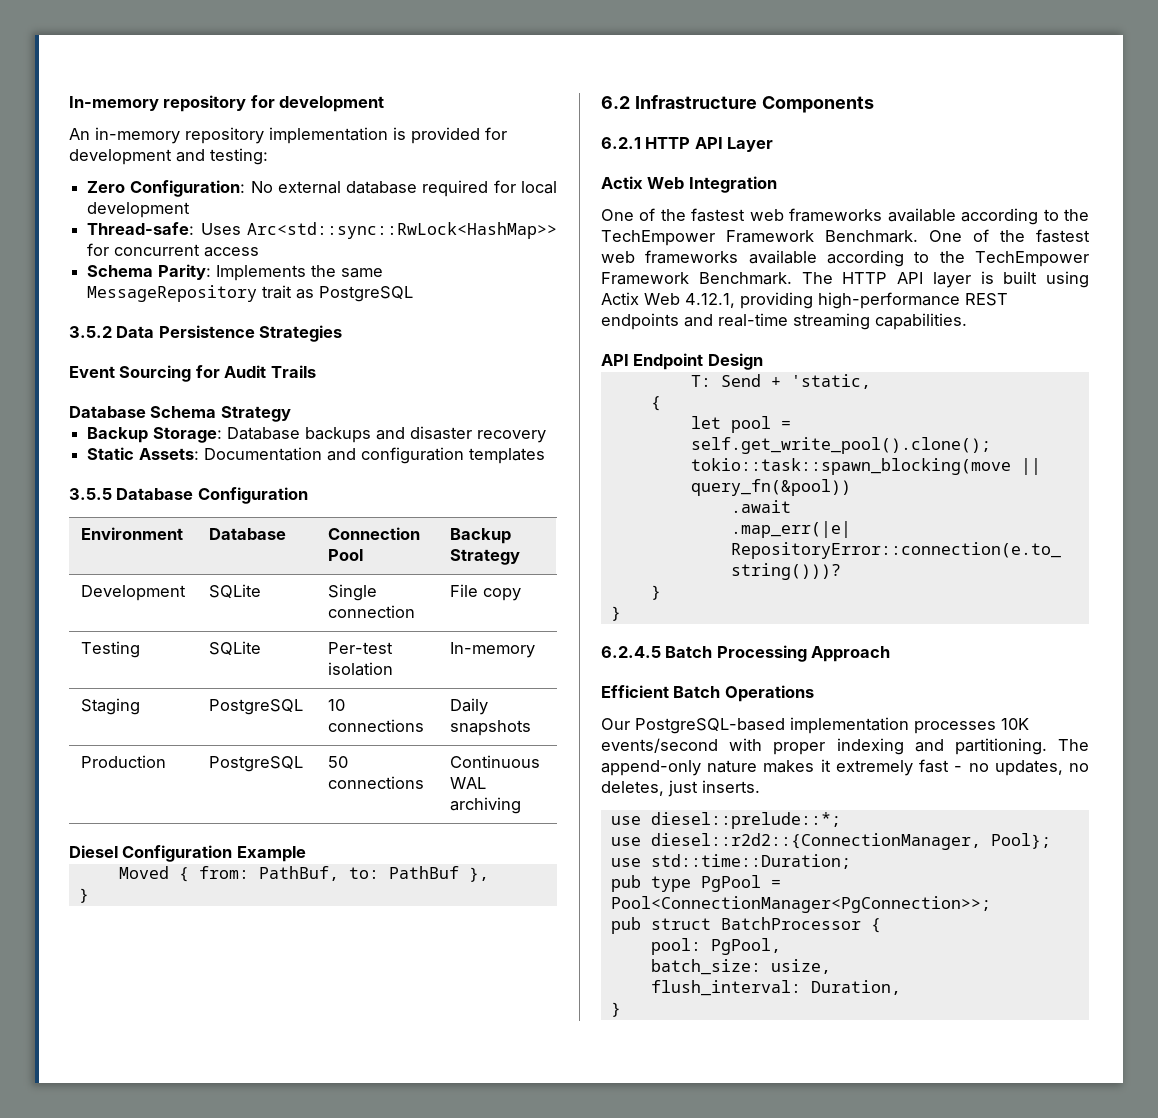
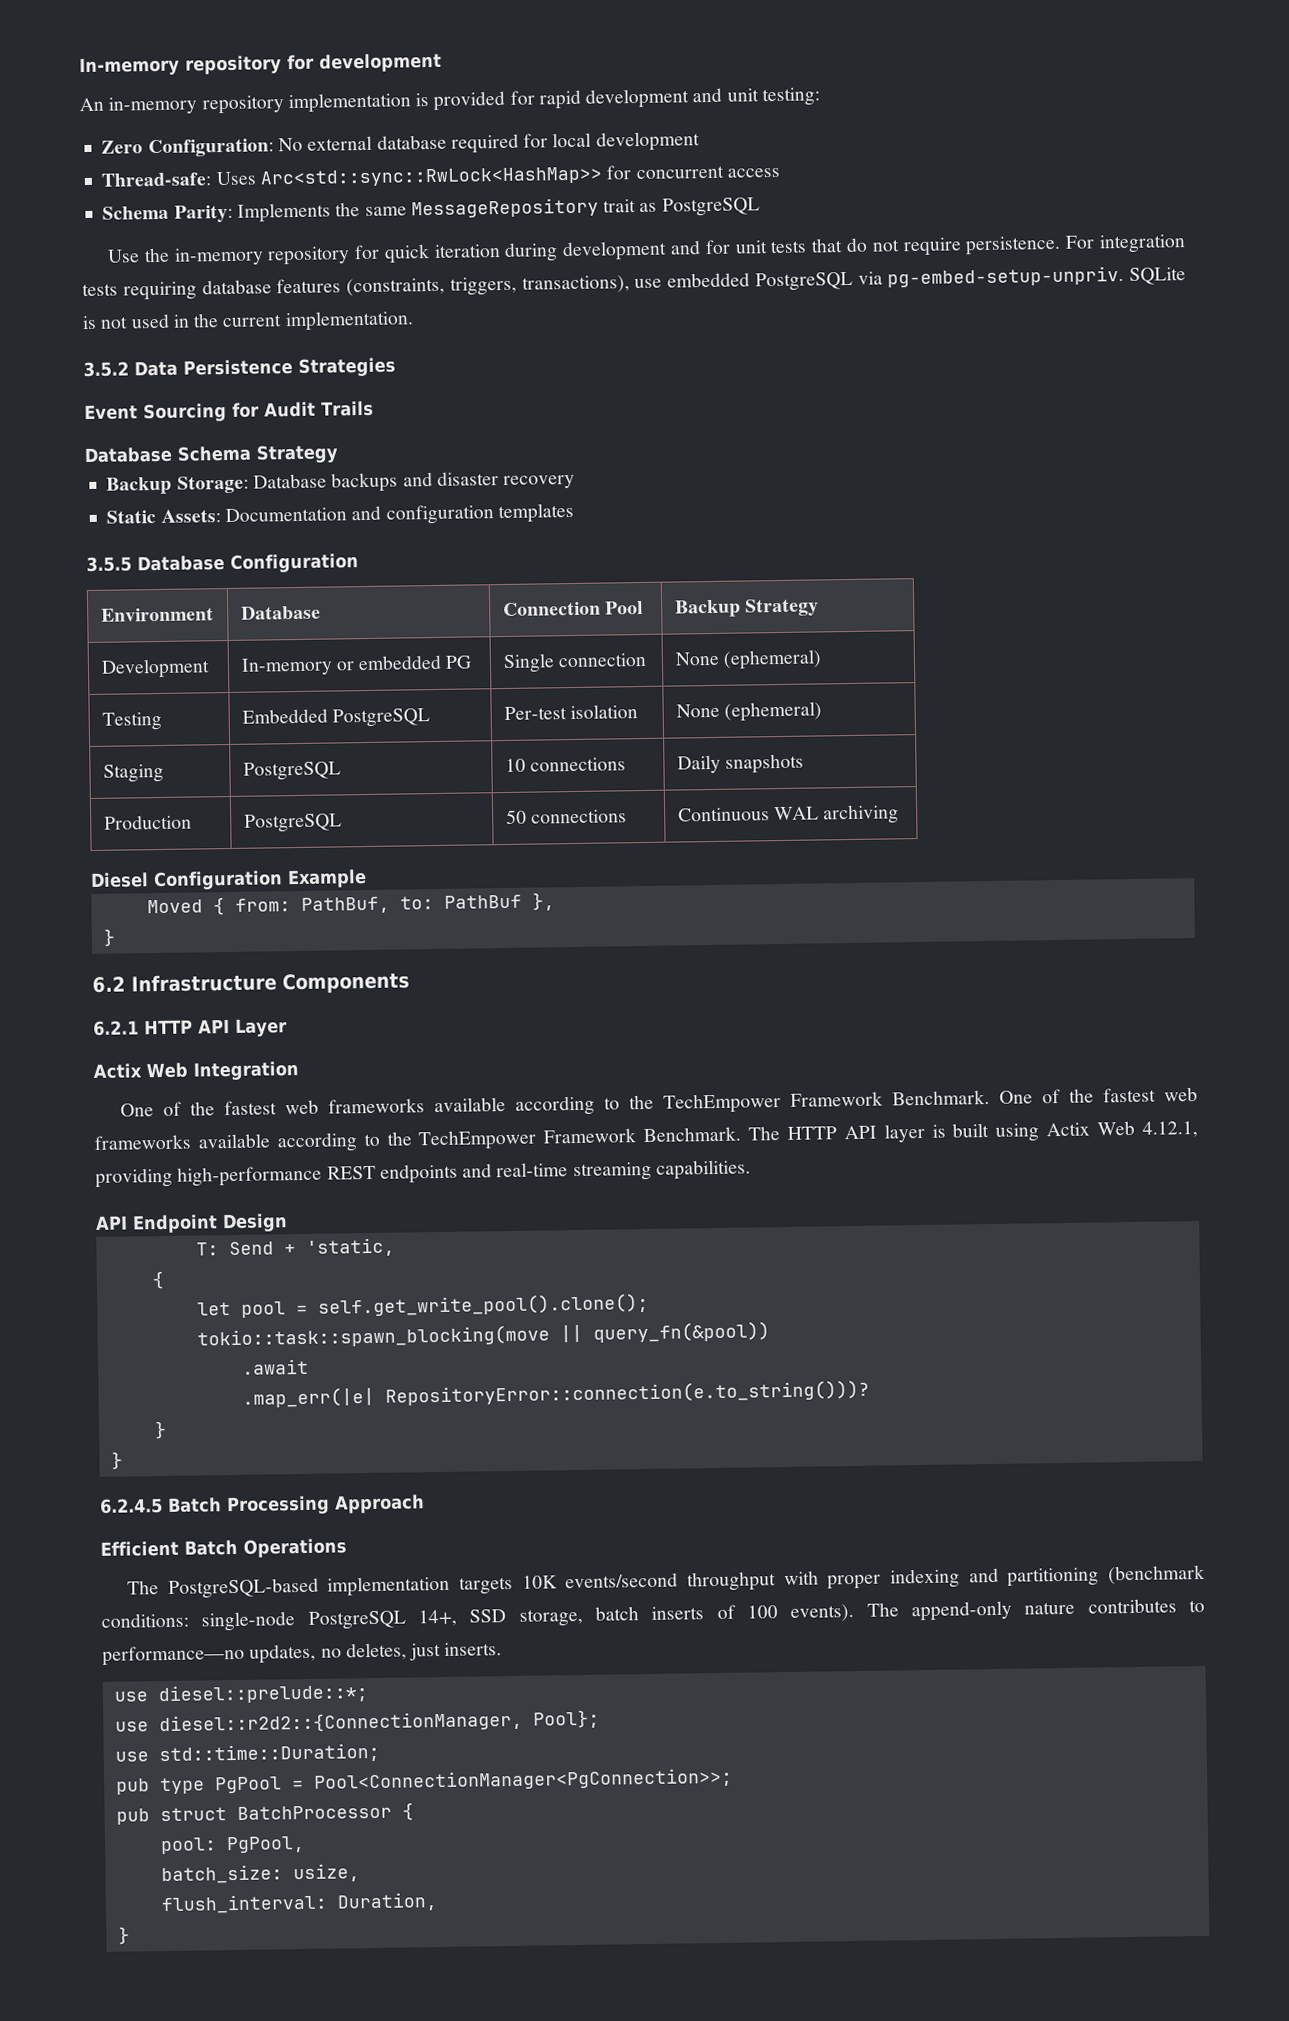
[69,149,205,165] development and -> [538,87,759,110] rapid development and unit
(414, 294) none -> [106,234,1187,266] [82,265,1186,301] [82,310,414,332] // Use the in-memory repository for quick iteration during development and for unit tests that do not require persistence. For integration tests requiring database features (constraints, triggers, transactions), use embedded PostgreSQL via pg-embed-setup-unpriv. SQLite is not used in the current implementation.
[208,584,261,598] SQLite -> [240,654,473,676] In-memory or embedded PG
[449,584,521,601] File copy -> [674,649,822,670] None (ephemeral)
[208,641,261,655] SQLite -> [241,708,430,728] Embedded PostgreSQL
[449,642,535,658] In-memory -> [675,701,822,722] None (ephemeral)
[601,718,630,730] Our -> [126,1580,159,1595] The
[914,721,996,734] processes -> [458,1576,513,1595] targets
(718, 745) none -> [686,1571,776,1592] throughput
[954,738,1089,755] [601,759,989,776] partitioning. The append-only nature makes it extremely fast - no -> [1007,1564,1206,1587] [101,1598,1206,1632] [102,1644,245,1666] partitioning (benchmark conditions: single-node PostgreSQL 14+, SSD storage, batch inserts of 100 events). The append-only nature contributes to performance—no

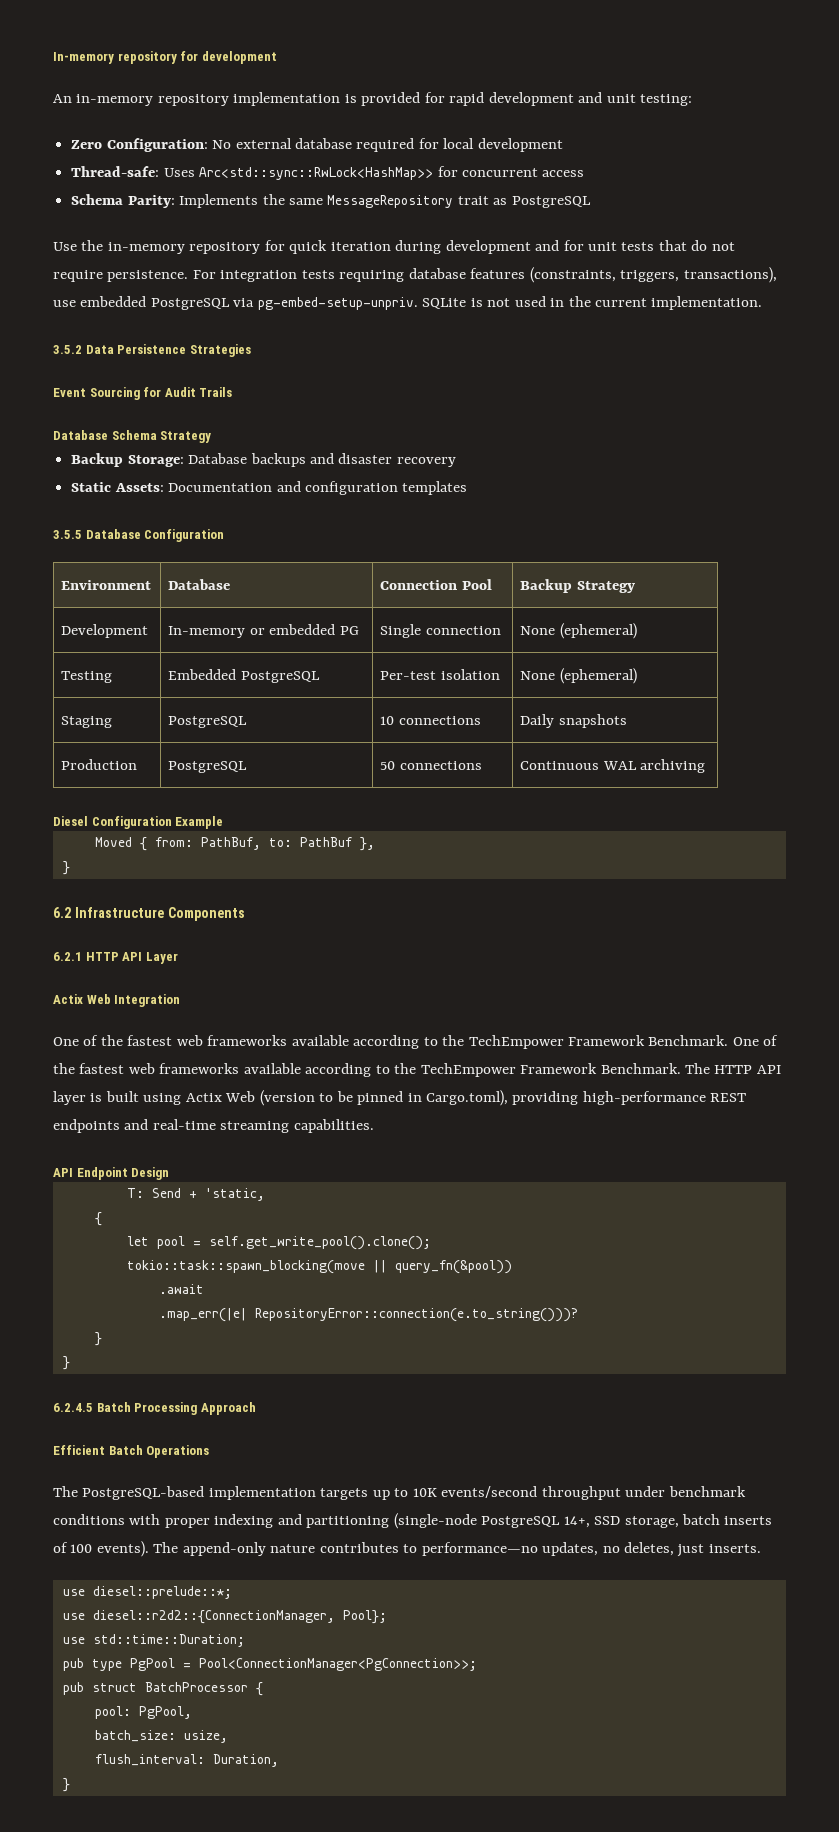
[1142,1120,1198,1138] 4.12.1, -> [259,1090,509,1106] (version to be pinned in Cargo.toml),
(513, 1585) none -> [372,1488,409,1500] up to
(776, 1581) none -> [625,1486,746,1497] [53,1514,125,1525] under benchmark conditions
[1108,1564,1206,1585] [101,1611,296,1632] (benchmark conditions: single-node -> [393,1513,477,1529] (single-node

